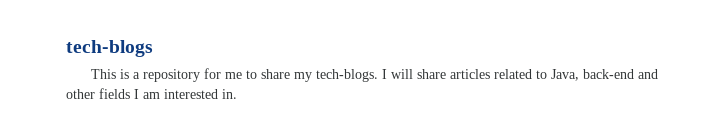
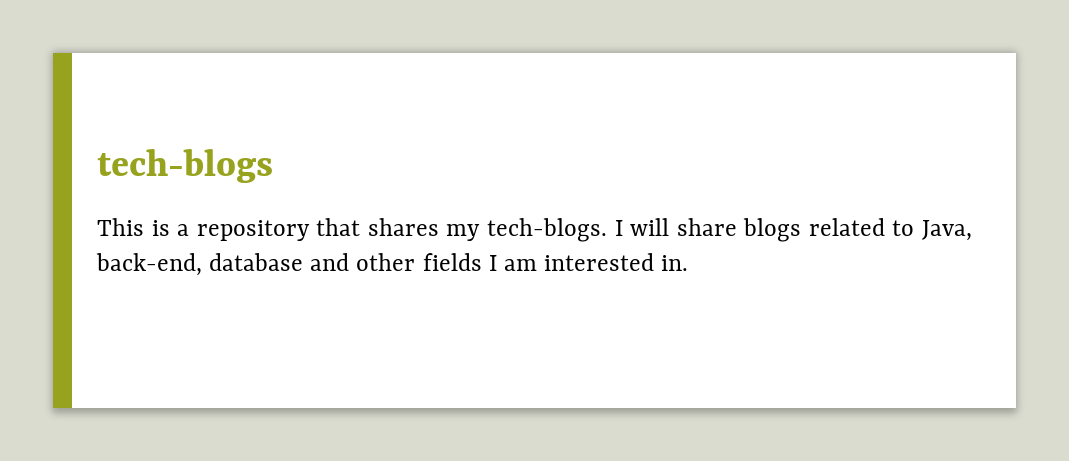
[203,68,290,79] for me to share -> [316,218,439,236] that shares
[449,69,490,79] articles -> [743,218,802,242] blogs
[582,69,634,79] back-end -> [96,253,304,276] back-end, database

